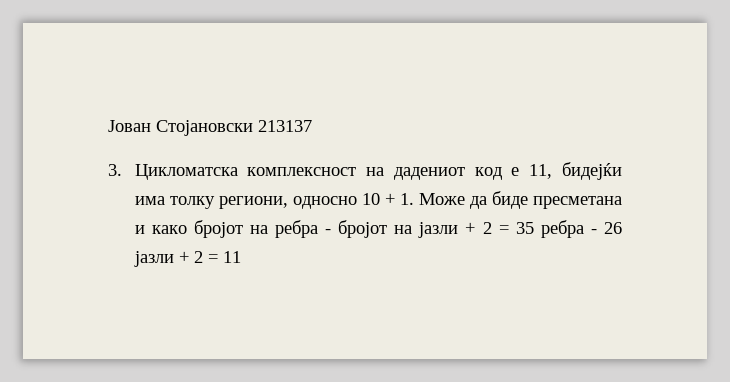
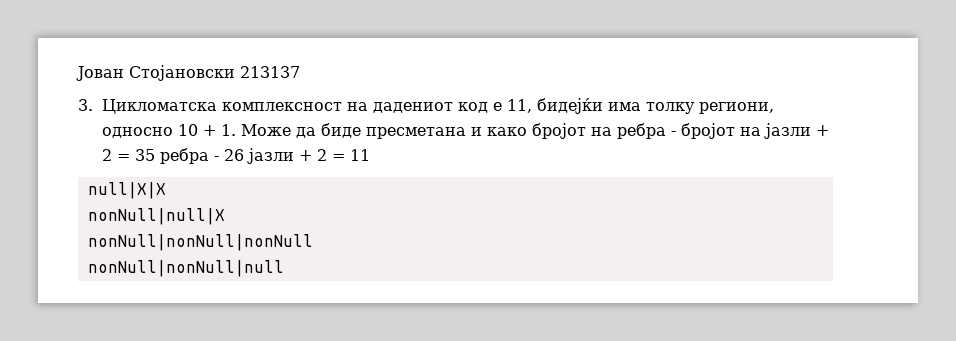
(241, 257) none -> [87,182,166,199] [87,208,225,225] [87,234,313,251] [87,260,284,277] // null|X|X // nonNull|null|X // nonNull|nonNull|nonNull // nonNull|nonNull|null

